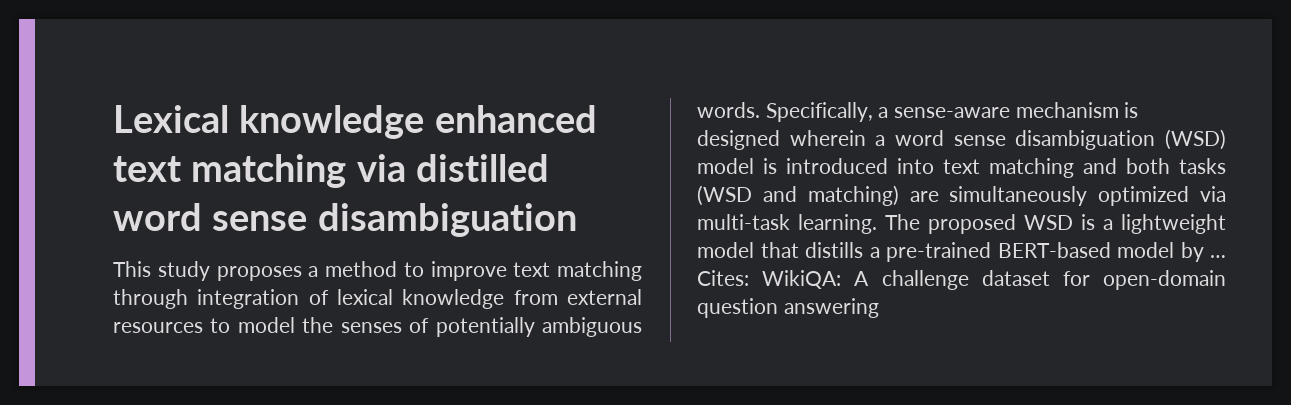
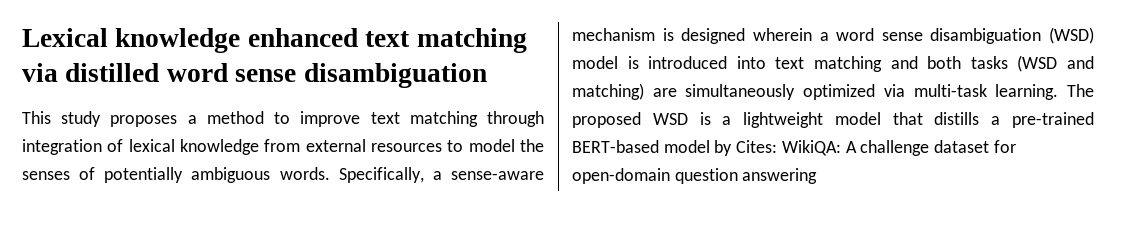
[1210,255,1226,258] … -> (733, 148) none

